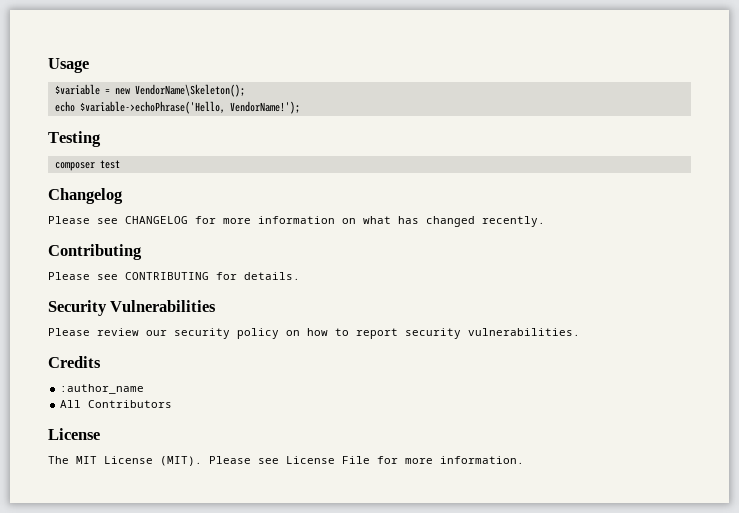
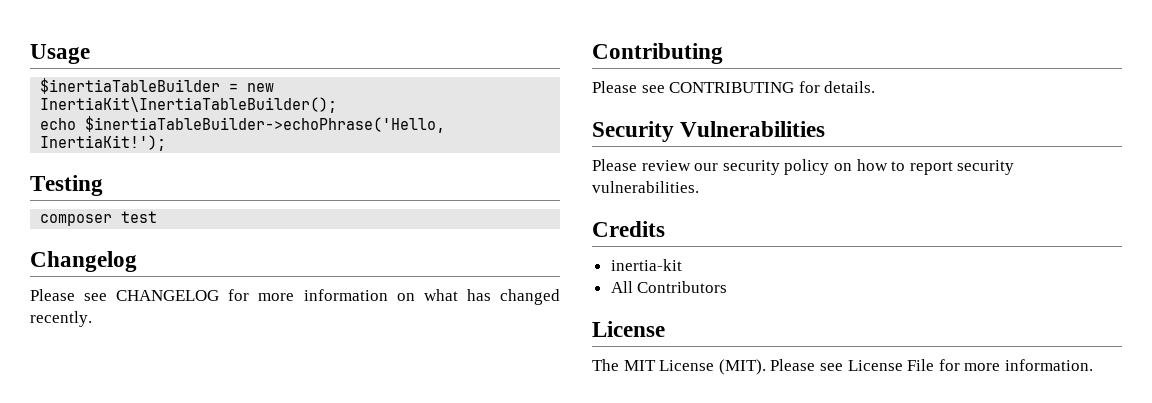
[54,84,100,95] $variable -> [40,78,221,94] $inertiaTableBuilder
[134,84,245,97] VendorName\Skeleton(); -> [40,97,338,113] InertiaKit\InertiaTableBuilder();
[79,101,300,114] $variable->echoPhrase('Hello, VendorName!'); -> [85,116,446,133] [40,135,167,151] $inertiaTableBuilder->echoPhrase('Hello, InertiaKit!');
[60,384,145,394] :author_name -> [610,259,682,271] inertia-kit

